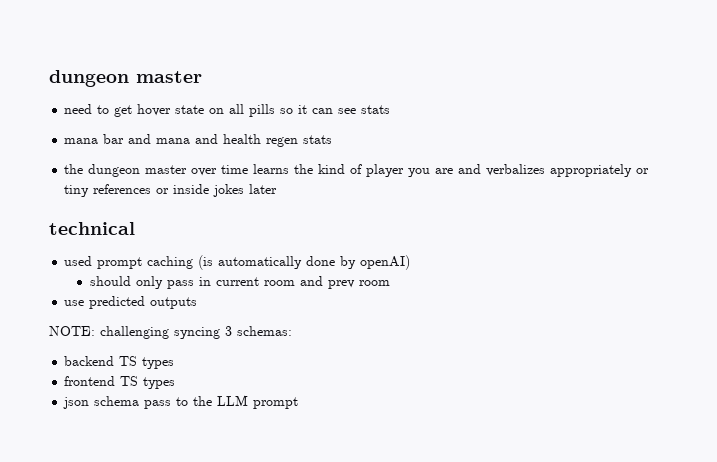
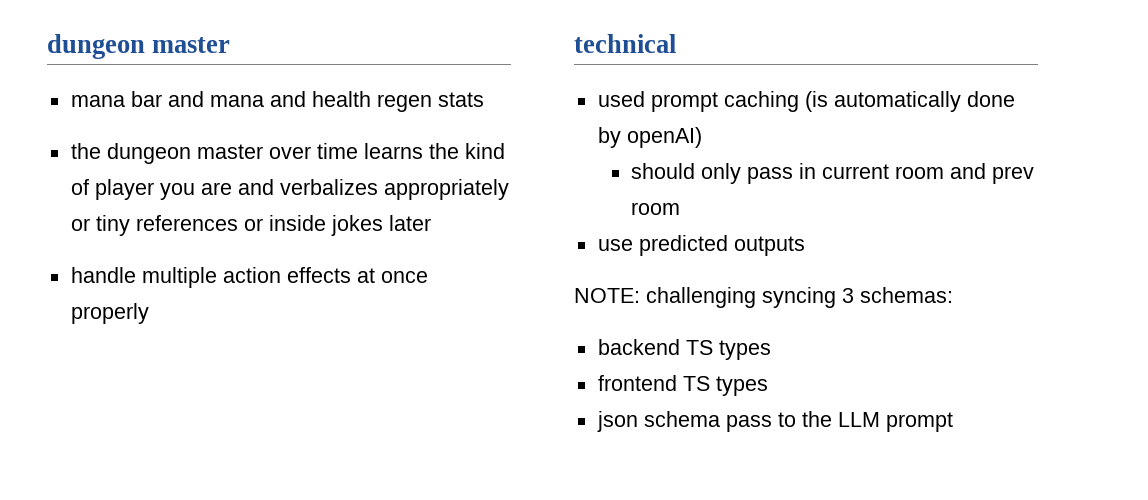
[49,70,202,87] [64,104,391,117] dungeon master // need to get hover state on all pills so it can see stats -> [47,34,231,59] dungeon master
(278, 189) none -> [70,267,428,288] [70,303,149,324] // handle multiple action effects at once properly

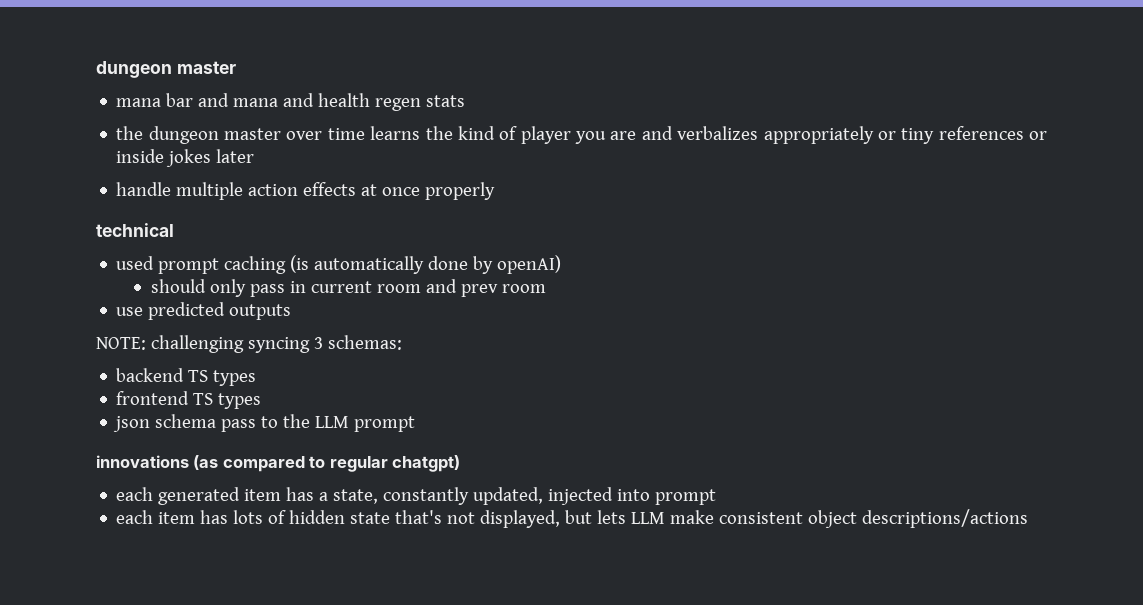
(953, 422) none -> [96,455,461,472] [116,487,717,505] [116,509,1029,528] // innovations (as compared to regular chatgpt) // each generated item has a state, constantly updated, injected into prompt // each item has lots of hidden state that's not displayed, but lets LLM make consistent object descriptions/actions

